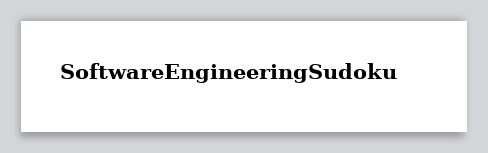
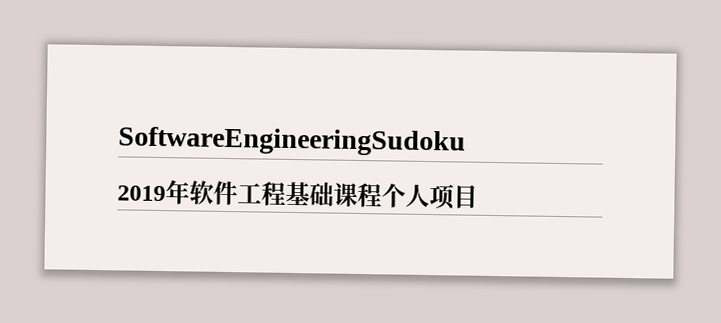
(397, 73) none -> [117,179,478,210] // 2019年软件工程基础课程个人项目

